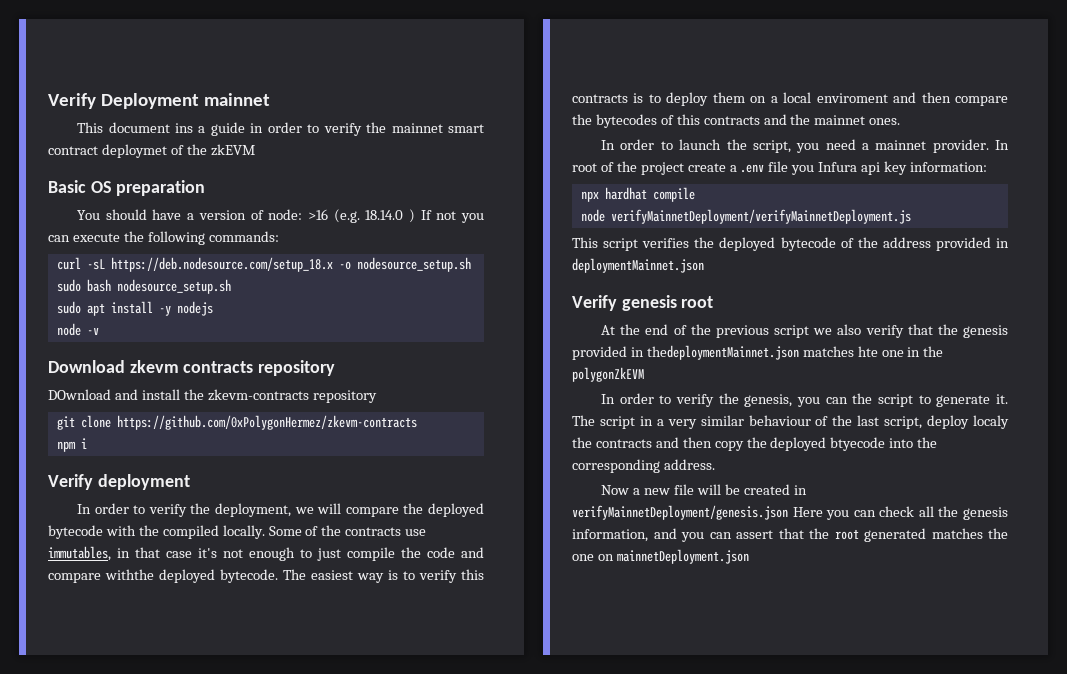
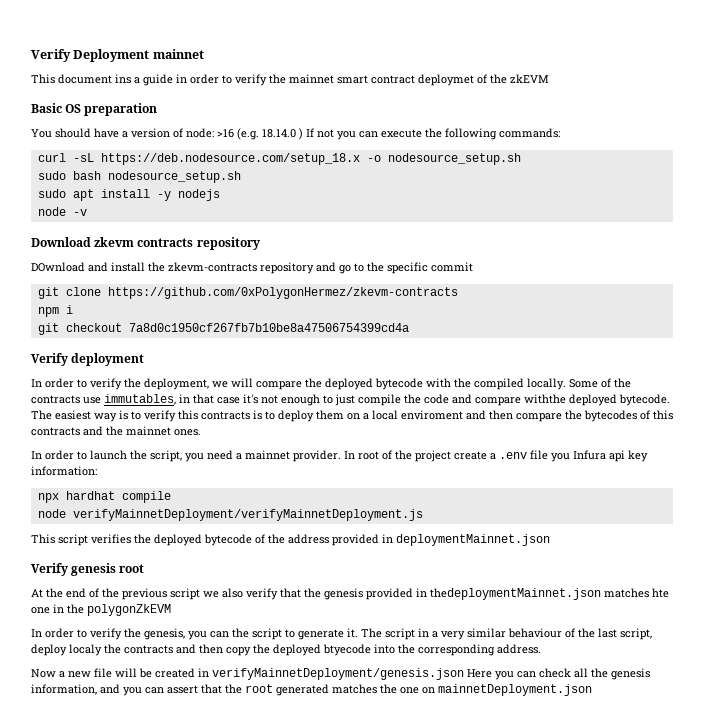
(377, 396) none -> [316,262,473,274] and go to the specific commit
(87, 443) none -> [37,323,409,335] // git checkout 7a8d0c1950cf267fb7b10be8a47506754399cd4a

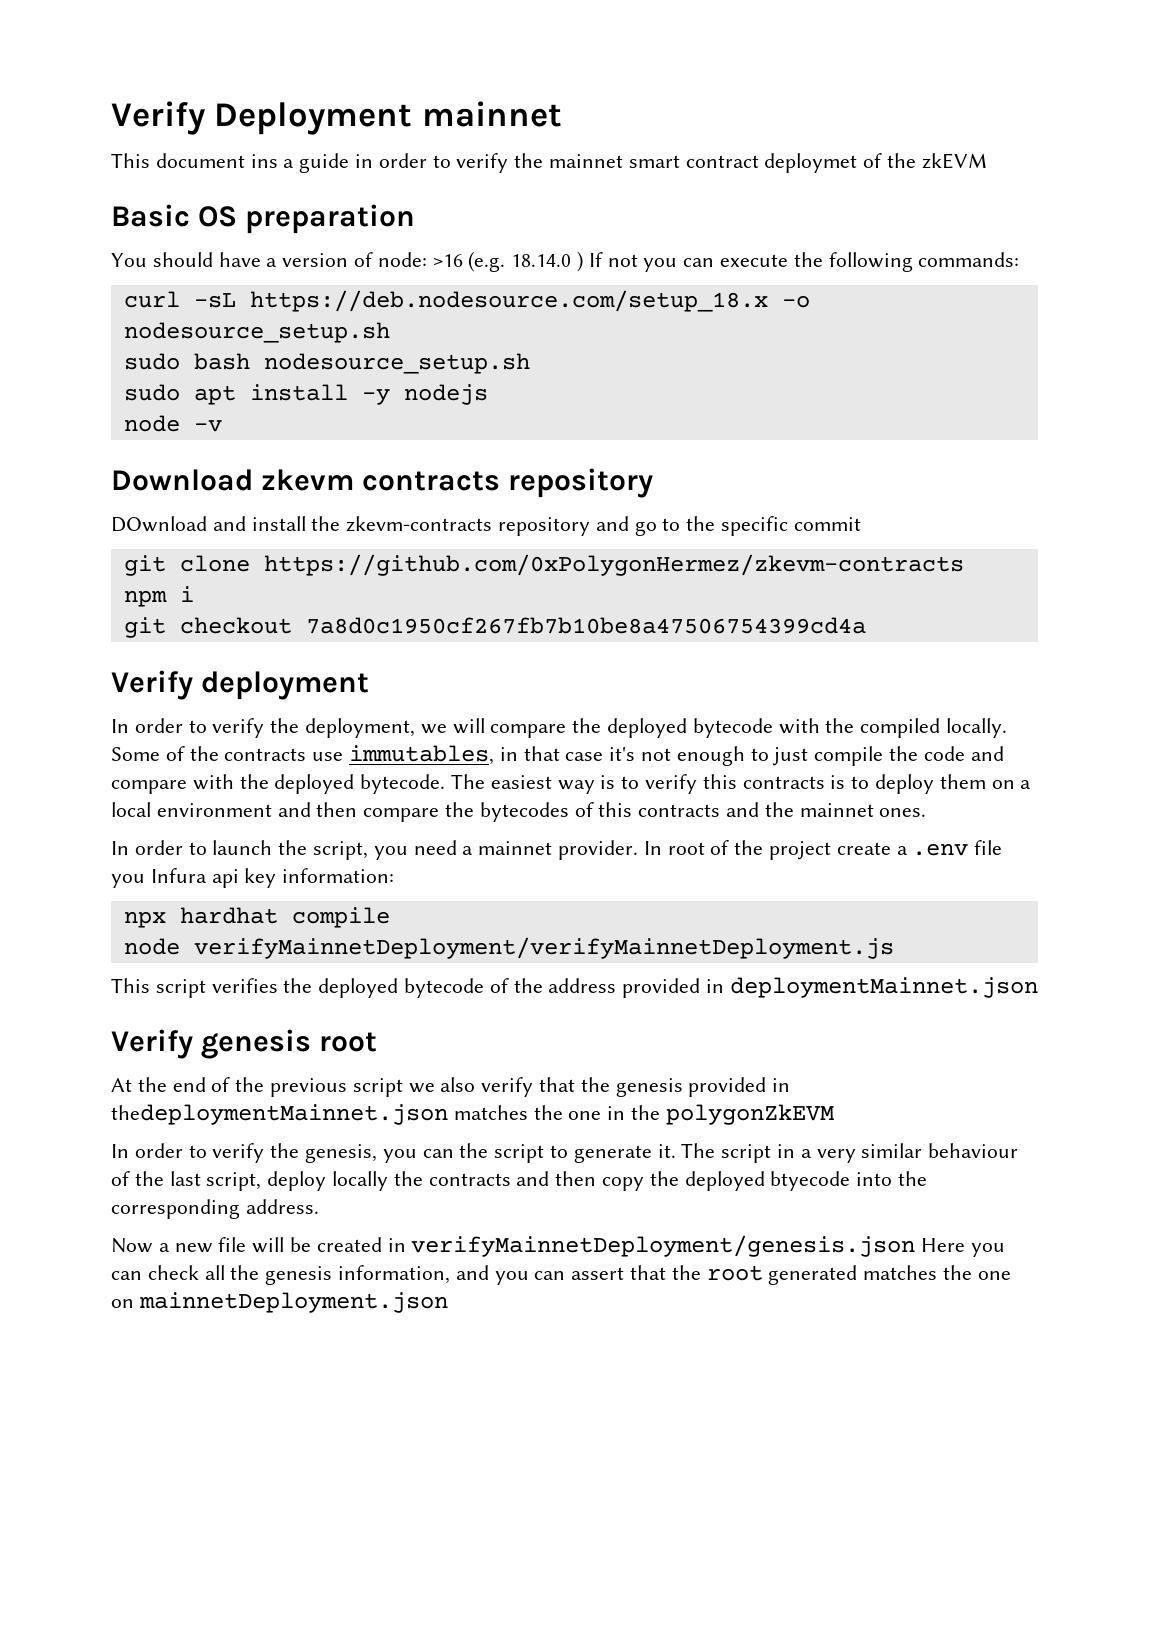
[524,394,566,404] withthe -> [192,774,269,790] with the
[401,410,463,420] enviroment -> [156,803,272,817] environment
[652,588,669,598] hte -> [533,1105,563,1120] the
[69,644,102,656] localy -> [332,1171,389,1191] locally

